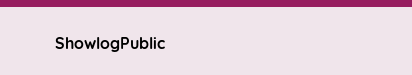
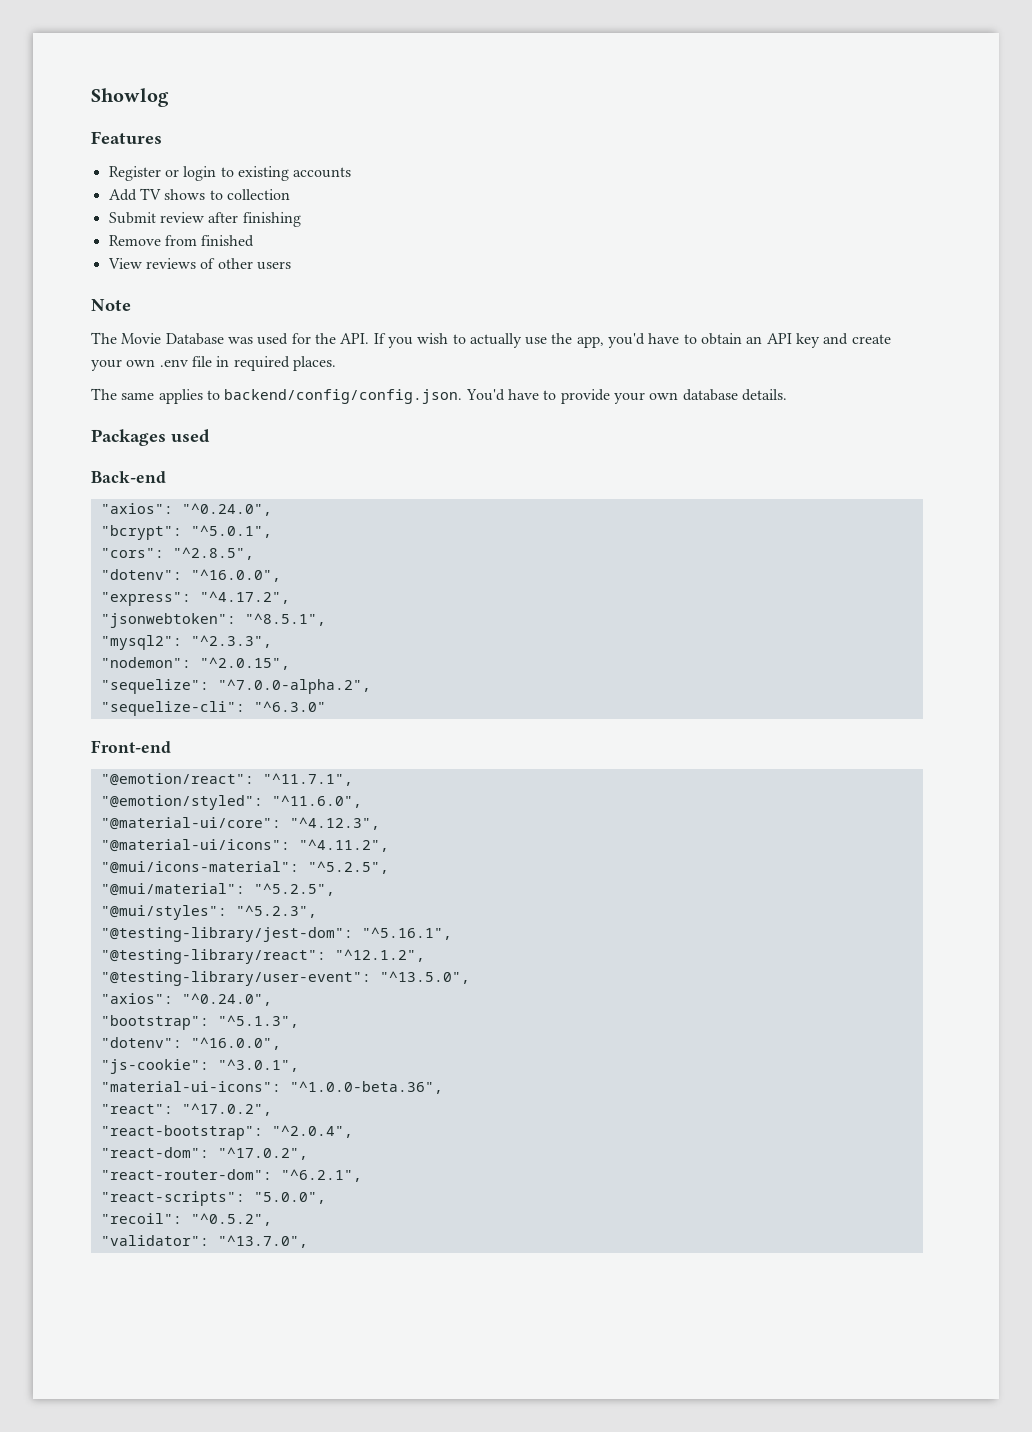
[55,37,165,52] ShowlogPublic -> [91,88,169,107] [91,131,162,145] [108,166,352,181] [108,188,290,201] [108,212,301,227] [108,235,255,247] [107,258,291,270] [91,299,131,311] [91,332,891,348] [91,356,336,371] [91,388,787,404] [91,429,210,446] [91,471,166,483] [100,503,272,516] [100,525,272,540] [100,547,254,560] [100,569,281,582] [100,591,290,606] [100,613,326,628] [100,635,272,650] [100,657,290,670] [100,679,371,694] [100,701,326,716] [91,740,171,753] [100,773,353,786] [100,795,362,810] [100,817,380,830] [100,839,389,852] [100,861,389,874] [100,883,335,896] [100,905,317,920] [100,927,452,942] [100,949,425,964] [100,971,470,986] [100,993,272,1006] [100,1015,299,1030] [100,1037,281,1050] [100,1059,299,1074] [100,1081,443,1094] [100,1103,272,1116] [100,1125,353,1140] [100,1147,308,1160] [100,1169,362,1182] [100,1191,326,1206] [100,1213,272,1226] [100,1235,308,1248] Showlog // Features // Register or login to existing accounts // Add TV shows to collection // Submit review after finishing // Remove from finished // View reviews of other users // Note // The Movie Database was used for the API. If you wish to actually use the app, you'd have to obtain an API key and create your own .env file in required places. // The same applies to backend/config/config.json. You'd have to provide your own database details. // Packages used // Back-end // "axios": "^0.24.0", // "bcrypt": "^5.0.1", // "cors": "^2.8.5", // "dotenv": "^16.0.0", // "express": "^4.17.2", // "jsonwebtoken": "^8.5.1", // "mysql2": "^2.3.3", // "nodemon": "^2.0.15", // "sequelize": "^7.0.0-alpha.2", // "sequelize-cli": "^6.3.0" // Front-end // "@emotion/react": "^11.7.1", // "@emotion/styled": "^11.6.0", // "@material-ui/core": "^4.12.3", // "@material-ui/icons": "^4.11.2", // "@mui/icons-material": "^5.2.5", // "@mui/material": "^5.2.5", // "@mui/styles": "^5.2.3", // "@testing-library/jest-dom": "^5.16.1", // "@testing-library/react": "^12.1.2", // "@testing-library/user-event": "^13.5.0", // "axios": "^0.24.0", // "bootstrap": "^5.1.3", // "dotenv": "^16.0.0", // "js-cookie": "^3.0.1", // "material-ui-icons": "^1.0.0-beta.36", // "react": "^17.0.2", // "react-bootstrap": "^2.0.4", // "react-dom": "^17.0.2", // "react-router-dom": "^6.2.1", // "react-scripts": "5.0.0", // "recoil": "^0.5.2", // "validator": "^13.7.0",

